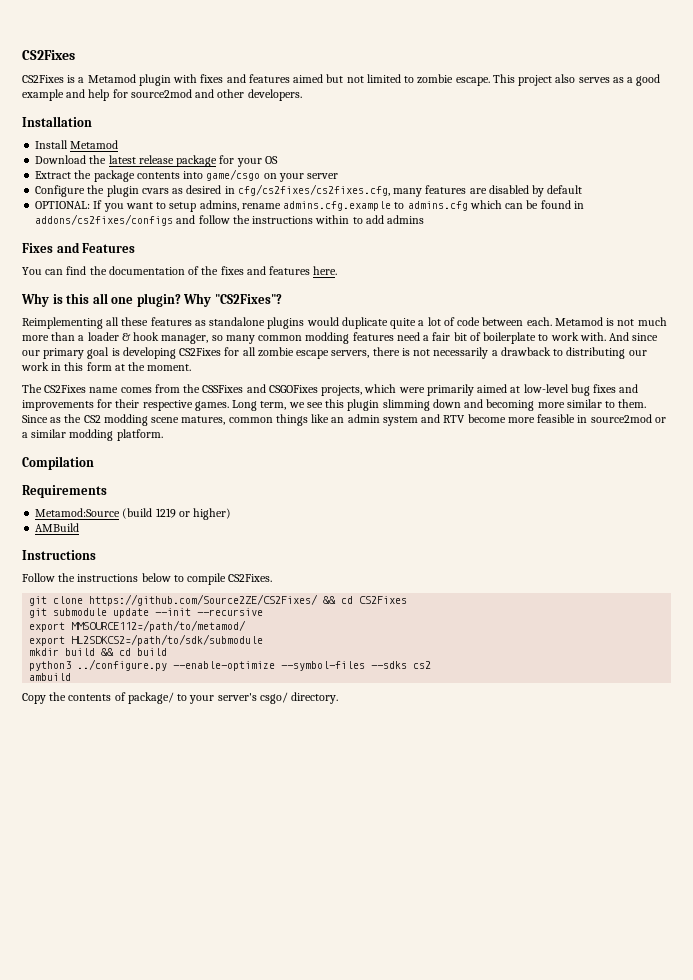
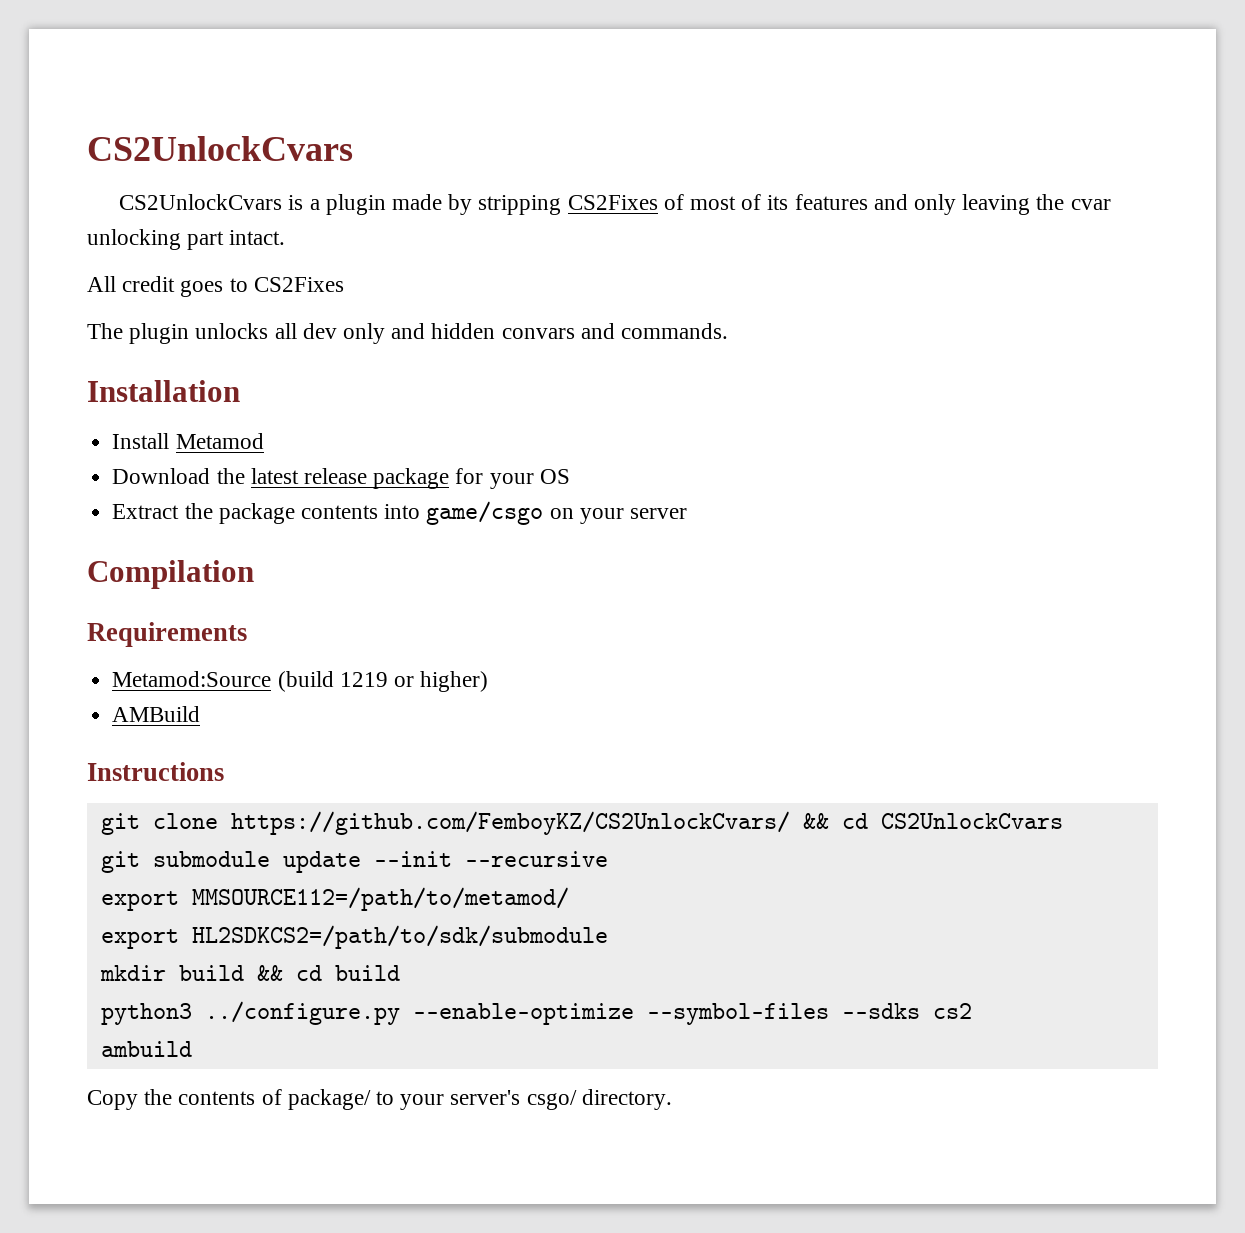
[22,50,75,60] [22,74,661,86] [22,89,302,101] CS2Fixes // CS2Fixes is a Metamod plugin with fixes and features aimed but not limited to zombie escape. This project also serves as a good example and help for source2mod and other developers. -> [87,136,353,161] [119,194,1111,215] [87,229,286,250] [87,276,344,297] [87,323,729,344] CS2UnlockCvars // CS2UnlockCvars is a plugin made by stripping CS2Fixes of most of its features and only leaving the cvar unlocking part intact. // All credit goes to CS2Fixes // The plugin unlocks all dev only and hidden convars and commands.
[35,184,583,197] [35,200,584,212] [35,214,425,226] [22,242,136,253] [22,266,338,275] [21,293,282,307] [22,317,667,329] [22,332,659,344] [22,347,647,359] [21,362,192,371] [22,384,639,396] [22,399,647,411] [22,414,666,426] [22,429,163,441] // Configure the plugin cvars as desired in cfg/cs2fixes/cs2fixes.cfg, many features are disabled by default // OPTIONAL: If you want to setup admins, rename admins.cfg.example to admins.cfg which can be found in addons/cs2fixes/configs and follow the instructions within to add admins // Fixes and Features // You can find the documentation of the fixes and features here. // Why is this all one plugin? Why "CS2Fixes"? // Reimplementing all these features as standalone plugins would duplicate quite a lot of code between each. Metamod is not much more than a loader & hook manager, so many common modding features need a fair bit of boilerplate to work with. And since our primary goal is developing CS2Fixes for all zombie escape servers, there is not necessarily a drawback to distributing our work in this form at the moment. // The CS2Fixes name comes from the CSSFixes and CSGOFixes projects, which were primarily aimed at low-level bug fixes and improvements for their respective games. Long term, we see this plugin slimming down and becoming more similar to them. Since as the CS2 modding scene matures, common things like an admin system and RTV become more feasible in source2mod or a similar modding platform. -> (687, 513) none
[22,573,273,585] // Follow the instructions below to compile CS2Fixes. -> (224, 771) none
[89,594,408,606] https://github.com/Source2ZE/CS2Fixes/ && cd CS2Fixes -> [230,811,1063,835] https://github.com/FemboyKZ/CS2UnlockCvars/ && cd CS2UnlockCvars

